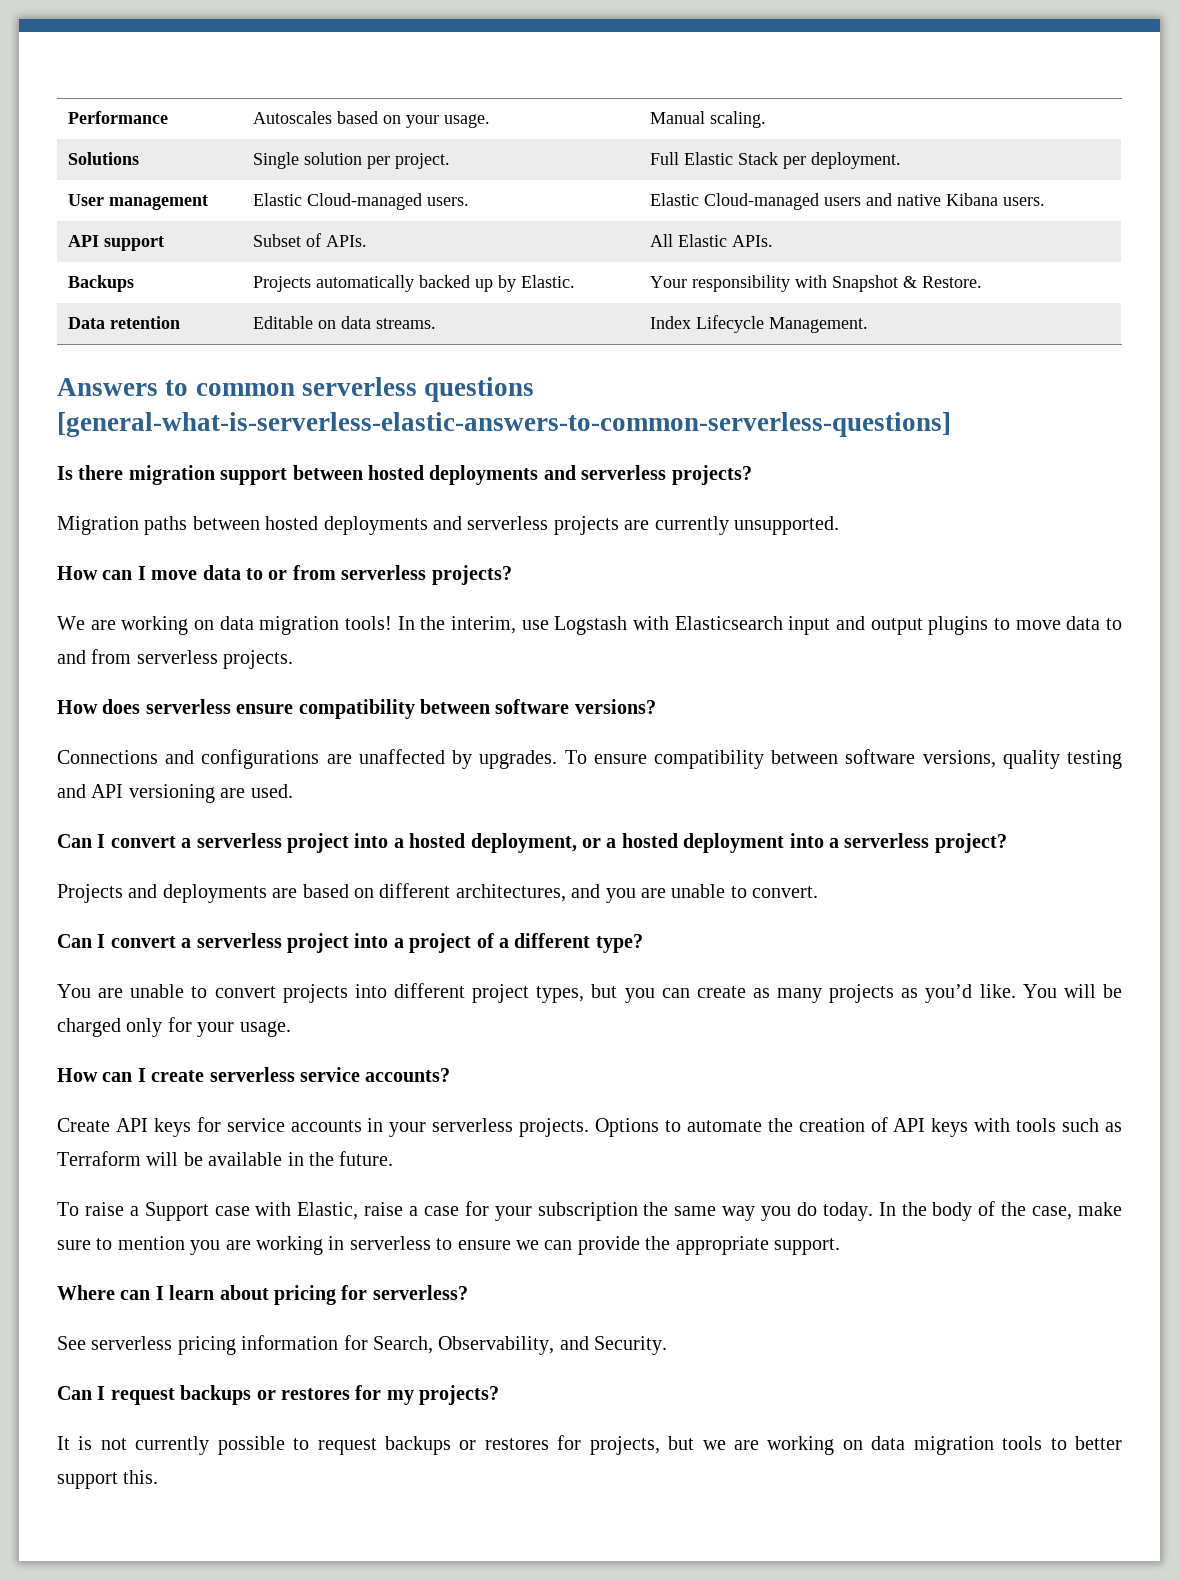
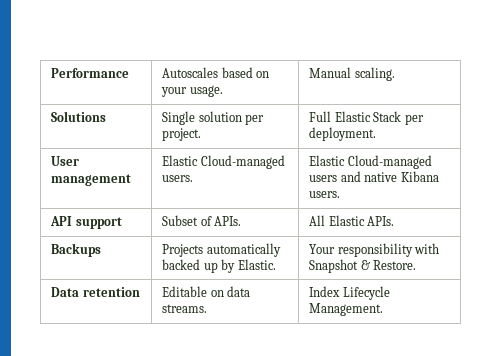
[57,377,535,402] [57,412,951,437] [57,465,752,485] [57,516,839,535] [57,565,512,585] [57,616,1122,635] [57,649,294,669] [57,699,656,719] [57,749,1122,769] [57,784,293,803] [57,833,1007,853] [57,883,819,903] [57,933,643,953] [57,983,1122,1003] [57,1017,291,1037] [57,1067,451,1082] [57,1117,1123,1137] [57,1151,394,1166] [57,1201,1122,1221] [57,1236,840,1255] [57,1285,468,1305] [57,1335,668,1355] [57,1385,500,1405] [57,1435,1123,1455] [57,1470,159,1489] // Answers to common serverless questions [general-what-is-serverless-elastic-answers-to-common-serverless-questions] // Is there migration support between hosted deployments and serverless projects? // Migration paths between hosted deployments and serverless projects are currently unsupported. // How can I move data to or from serverless projects? // We are working on data migration tools! In the interim, use Logstash with Elasticsearch input and output plugins to move data to and from serverless projects. // How does serverless ensure compatibility between software versions? // Connections and configurations are unaffected by upgrades. To ensure compatibility between software versions, quality testing and API versioning are used. // Can I convert a serverless project into a hosted deployment, or a hosted deployment into a serverless project? // Projects and deployments are based on different architectures, and you are unable to convert. // Can I convert a serverless project into a project of a different type? // You are unable to convert projects into different project types, but you can create as many projects as you’d like. You will be charged only for your usage. // How can I create serverless service accounts? // Create API keys for service accounts in your serverless projects. Options to automate the creation of API keys with tools such as Terraform will be available in the future. // To raise a Support case with Elastic, raise a case for your subscription the same way you do today. In the body of the case, make sure to mention you are working in serverless to ensure we can provide the appropriate support. // Where can I learn about pricing for serverless? // See serverless pricing information for Search, Observability, and Security. // Can I request backups or restores for my projects? // It is not currently possible to request backups or restores for projects, but we are working on data migration tools to better support this. -> (384, 309) none

